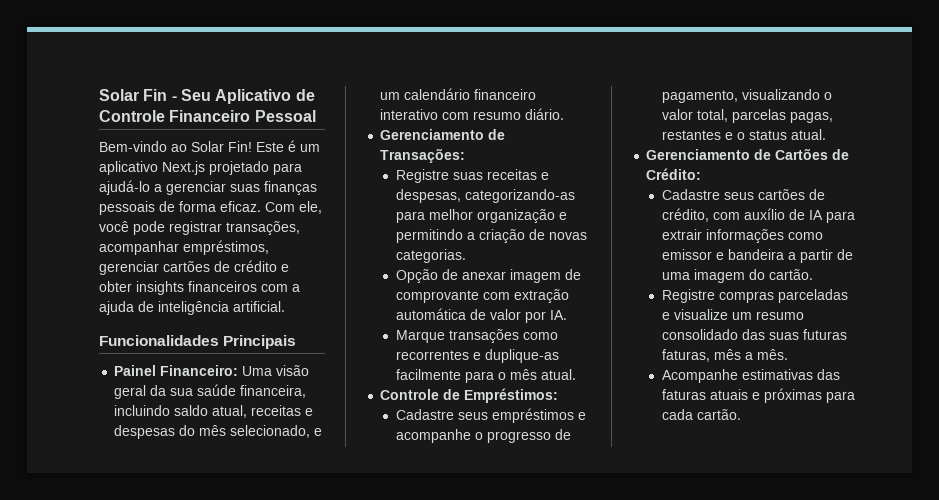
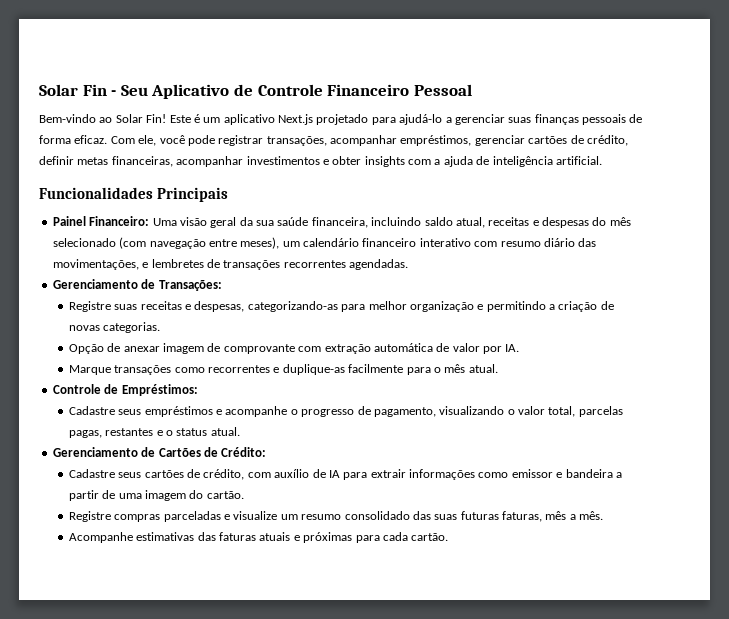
[234,260,277,272] crédito -> [586,135,628,146] [39,156,320,167] crédito, definir metas financeiras, acompanhar investimentos
[188,281,257,292] financeiros -> (405, 161) none
[230,425,323,438] selecionado, e -> [52,237,280,249] selecionado (com navegação entre meses),
[525,108,565,120] diário. -> [543,238,597,247] [52,259,408,270] diário das movimentações, e lembretes de transações recorrentes agendadas.

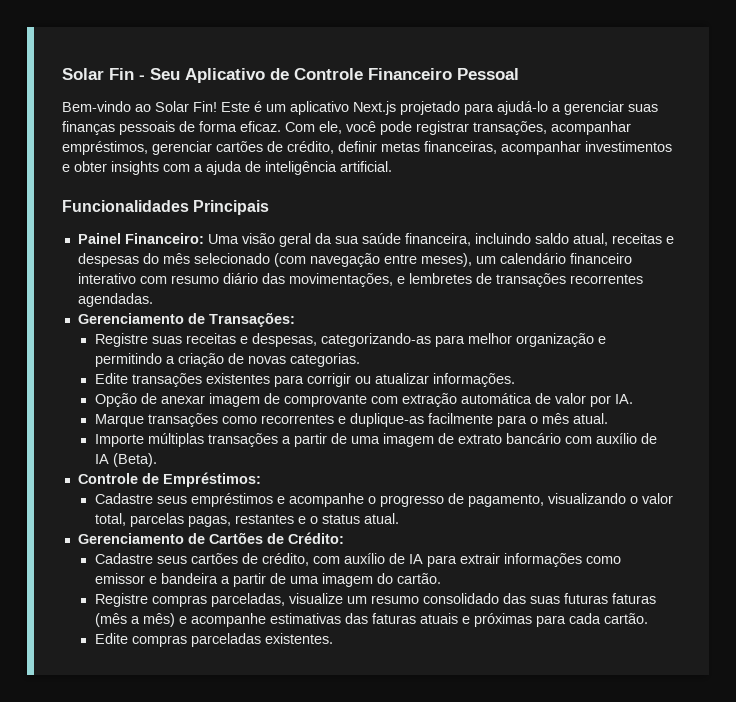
(161, 327) none -> [94,373,515,387] // Edite transações existentes para corrigir ou atualizar informações.
(498, 368) none -> [94,433,657,447] [94,453,157,467] // Importe múltiplas transações a partir de uma imagem de extrato bancário com auxílio de IA (Beta).
[163,511,231,522] parceladas e -> [210,593,285,607] parceladas,
[502,511,604,522] [68,532,133,543] faturas, mês a mês. // Acompanhe -> [611,593,656,604] [94,613,266,627] faturas (mês a mês) e acompanhe
(449, 537) none -> [94,633,333,647] // Edite compras parceladas existentes.

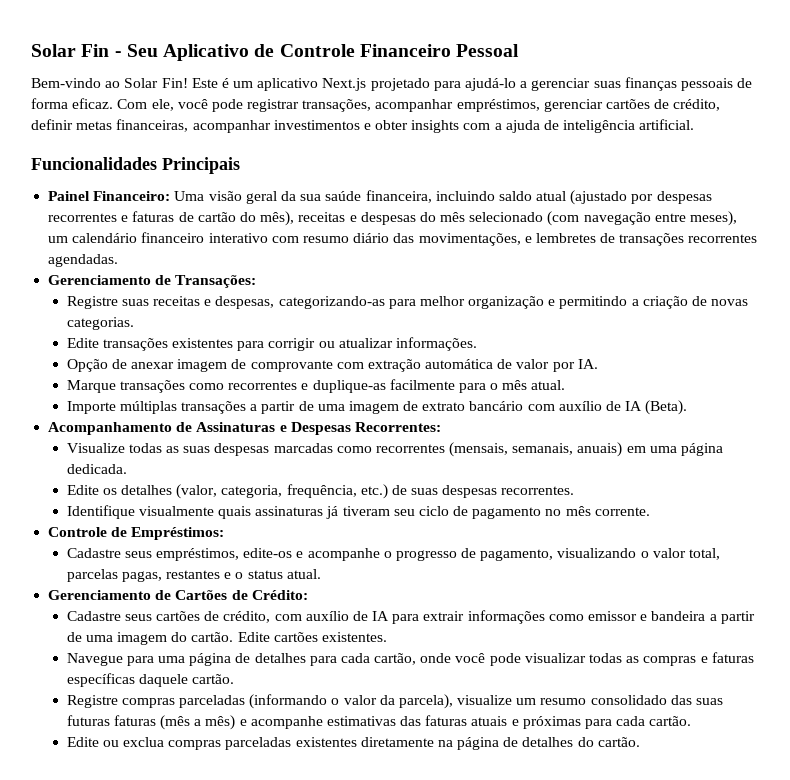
[572,233,608,246] atual, -> [536,190,712,205] [48,211,295,226] atual (ajustado por despesas recorrentes e faturas de cartão do mês),
(157, 460) none -> [48,422,441,435] [66,442,724,457] [66,464,127,474] [66,484,575,499] [66,505,650,519] // Acompanhamento de Assinaturas e Despesas Recorrentes: // Visualize todas as suas despesas marcadas como recorrentes (mensais, semanais, anuais) em uma página dedicada. // Edite os detalhes (valor, categoria, frequência, etc.) de suas despesas recorrentes. // Identifique visualmente quais assinaturas já tiveram seu ciclo de pagamento no mês corrente.
[190,493,273,507] empréstimos -> [155,548,293,561] empréstimos, edite-os
[94,593,285,607] // Registre compras parceladas, -> [237,632,387,642] [66,652,754,666] [66,673,234,687] [66,694,453,709] Edite cartões existentes. // Navegue para uma página de detalhes para cada cartão, onde você pode visualizar todas as compras e faturas específicas daquele cartão. // Registre compras parceladas (informando o valor da parcela),
[131,633,333,647] compras parceladas existentes. -> [102,737,640,750] ou exclua compras parceladas existentes diretamente na página de detalhes do cartão.

